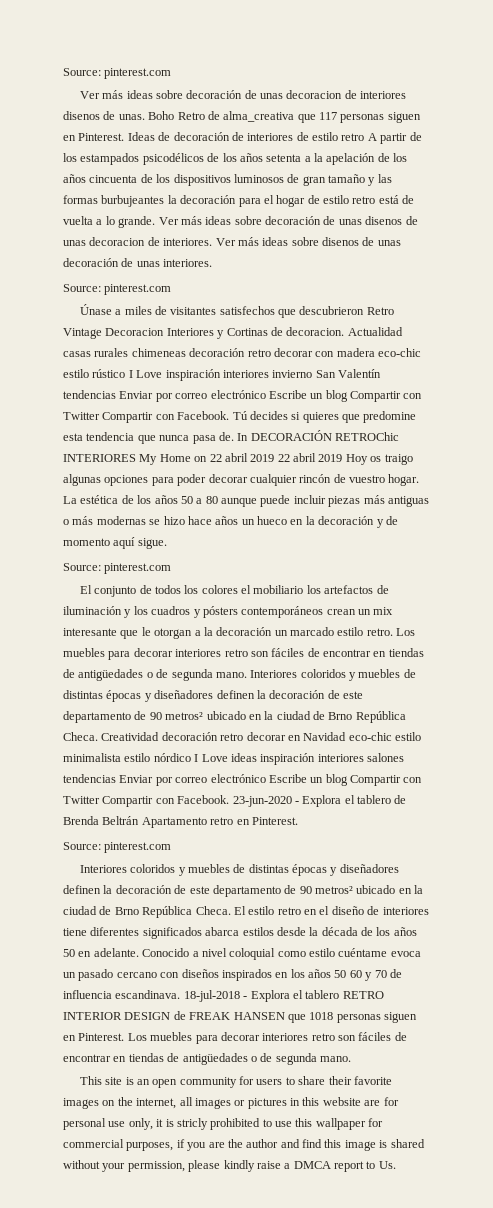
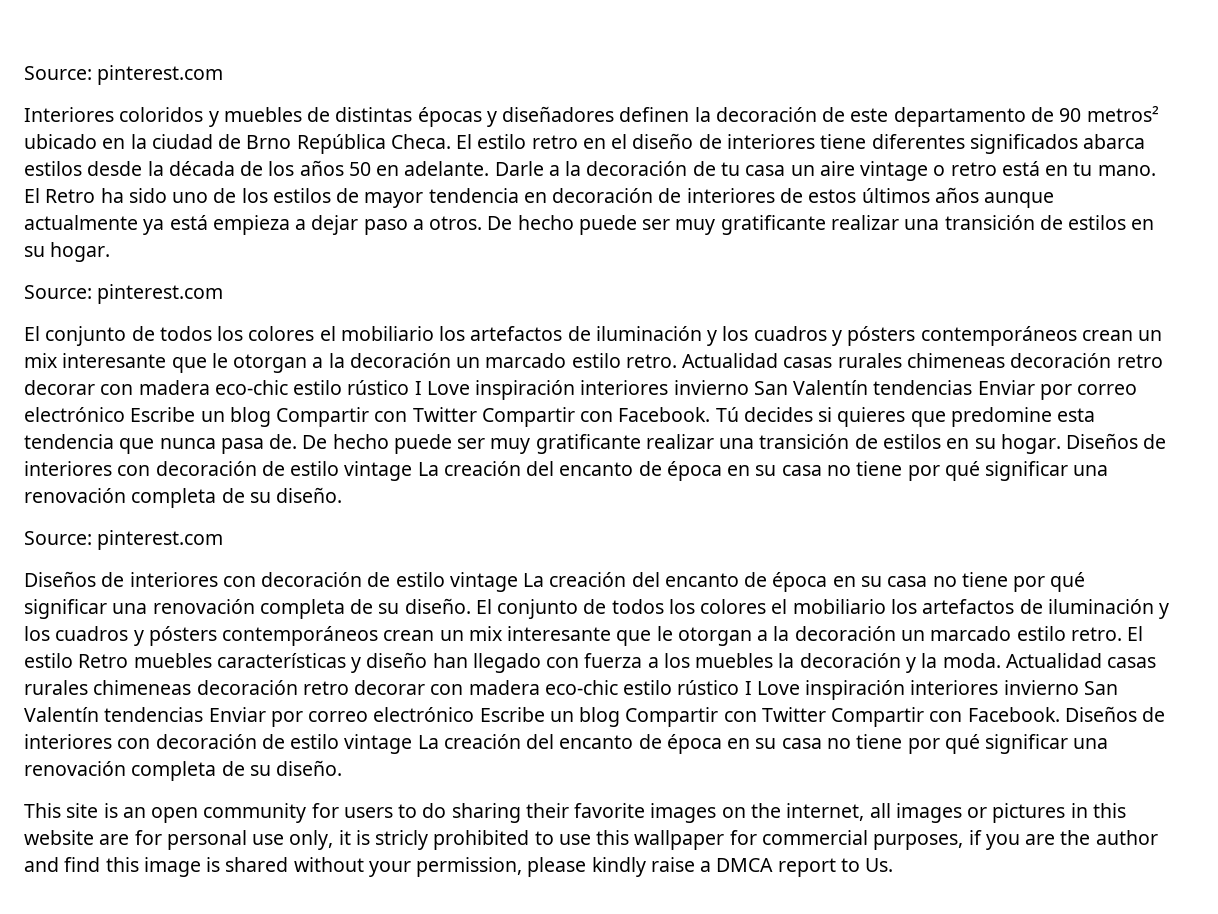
[63,68,172,79] [79,90,407,99] [63,111,421,123] [63,132,422,144] [63,153,408,165] [63,174,392,186] [63,195,415,207] [63,216,418,228] [63,237,401,246] [63,258,213,267] [63,284,172,295] [79,304,394,318] [63,327,403,339] [63,348,421,357] [63,369,381,381] [63,390,423,402] [63,411,417,423] [63,430,399,444] [63,453,413,465] [63,474,420,486] [63,495,429,507] [63,516,398,528] [63,537,167,549] [63,563,172,574] [79,585,389,597] [63,606,394,618] [63,627,416,639] [63,648,424,660] [63,669,416,681] [63,690,363,702] [63,711,406,723] [63,732,421,741] [63,753,404,765] [63,774,423,786] [63,795,407,807] [63,816,298,828] [63,842,172,853] Source: pinterest.com // Ver más ideas sobre decoración de unas decoracion de interiores disenos de unas. Boho Retro de alma_creativa que 117 personas siguen en Pinterest. Ideas de decoración de interiores de estilo retro A partir de los estampados psicodélicos de los años setenta a la apelación de los años cincuenta de los dispositivos luminosos de gran tamaño y las formas burbujeantes la decoración para el hogar de estilo retro está de vuelta a lo grande. Ver más ideas sobre decoración de unas disenos de unas decoracion de interiores. Ver más ideas sobre disenos de unas decoración de unas interiores. // Source: pinterest.com // Únase a miles de visitantes satisfechos que descubrieron Retro Vintage Decoracion Interiores y Cortinas de decoracion. Actualidad casas rurales chimeneas decoración retro decorar con madera eco-chic estilo rústico I Love inspiración interiores invierno San Valentín tendencias Enviar por correo electrónico Escribe un blog Compartir con Twitter Compartir con Facebook. Tú decides si quieres que predomine esta tendencia que nunca pasa de. In DECORACIÓN RETROChic INTERIORES My Home on 22 abril 2019 22 abril 2019 Hoy os traigo algunas opciones para poder decorar cualquier rincón de vuestro hogar. La estética de los años 50 a 80 aunque puede incluir piezas más antiguas o más modernas se hizo hace años un hueco en la decoración y de momento aquí sigue. // Source: pinterest.com // El conjunto de todos los colores el mobiliario los artefactos de iluminación y los cuadros y pósters contemporáneos crean un mix interesante que le otorgan a la decoración un marcado estilo retro. Los muebles para decorar interiores retro son fáciles de encontrar en tiendas de antigüedades o de segunda mano. Interiores coloridos y muebles de distintas épocas y diseñadores definen la decoración de este departamento de 90 metros² ubicado en la ciudad de Brno República Checa. Creatividad decoración retro decorar en Navidad eco-chic estilo minimalista estilo nórdico I Love ideas inspiración interiores salones tendencias Enviar por correo electrónico Escribe un blog Compartir con Twitter Compartir con Facebook. 23-jun-2020 - Explora el tablero de Brenda Beltrán Apartamento retro en Pinterest. // Source: pinterest.com -> [24,65,224,85] Source: pinterest.com
[142,948,421,960] [63,969,402,981] [63,990,384,1002] [63,1011,417,1023] [63,1032,407,1044] [63,1053,351,1065] Conocido a nivel coloquial como estilo cuéntame evoca un pasado cercano con diseños inspirados en los años 50 60 y 70 de influencia escandinava. 18-jul-2018 - Explora el tablero RETRO INTERIOR DESIGN de FREAK HANSEN que 1018 personas siguen en Pinterest. Los muebles para decorar interiores retro son fáciles de encontrar en tiendas de antigüedades o de segunda mano. -> [494,161,1156,181] [24,187,1055,208] [24,215,1155,235] [24,242,111,262] [24,284,224,304] [24,326,1163,346] [24,353,1163,373] [24,380,1138,400] [24,407,1096,427] [24,433,1167,454] [24,461,1109,481] [24,487,343,508] [24,530,224,550] [24,571,1086,592] [24,598,1170,619] [24,626,1144,646] [24,652,1157,673] [24,680,1118,700] [24,706,1166,727] [24,734,1109,754] [24,760,343,781] Darle a la decoración de tu casa un aire vintage o retro está en tu mano. El Retro ha sido uno de los estilos de mayor tendencia en decoración de interiores de estos últimos años aunque actualmente ya está empieza a dejar paso a otros. De hecho puede ser muy gratificante realizar una transición de estilos en su hogar. // Source: pinterest.com // El conjunto de todos los colores el mobiliario los artefactos de iluminación y los cuadros y pósters contemporáneos crean un mix interesante que le otorgan a la decoración un marcado estilo retro. Actualidad casas rurales chimeneas decoración retro decorar con madera eco-chic estilo rústico I Love inspiración interiores invierno San Valentín tendencias Enviar por correo electrónico Escribe un blog Compartir con Twitter Compartir con Facebook. Tú decides si quieres que predomine esta tendencia que nunca pasa de. De hecho puede ser muy gratificante realizar una transición de estilos en su hogar. Diseños de interiores con decoración de estilo vintage La creación del encanto de época en su casa no tiene por qué significar una renovación completa de su diseño. // Source: pinterest.com // Diseños de interiores con decoración de estilo vintage La creación del encanto de época en su casa no tiene por qué significar una renovación completa de su diseño. El conjunto de todos los colores el mobiliario los artefactos de iluminación y los cuadros y pósters contemporáneos crean un mix interesante que le otorgan a la decoración un marcado estilo retro. El estilo Retro muebles características y diseño han llegado con fuerza a los muebles la decoración y la moda. Actualidad casas rurales chimeneas decoración retro decorar con madera eco-chic estilo rústico I Love inspiración interiores invierno San Valentín tendencias Enviar por correo electrónico Escribe un blog Compartir con Twitter Compartir con Facebook. Diseños de interiores con decoración de estilo vintage La creación del encanto de época en su casa no tiene por qué significar una renovación completa de su diseño.
[298,1076,326,1085] share -> [422,803,521,823] do sharing

